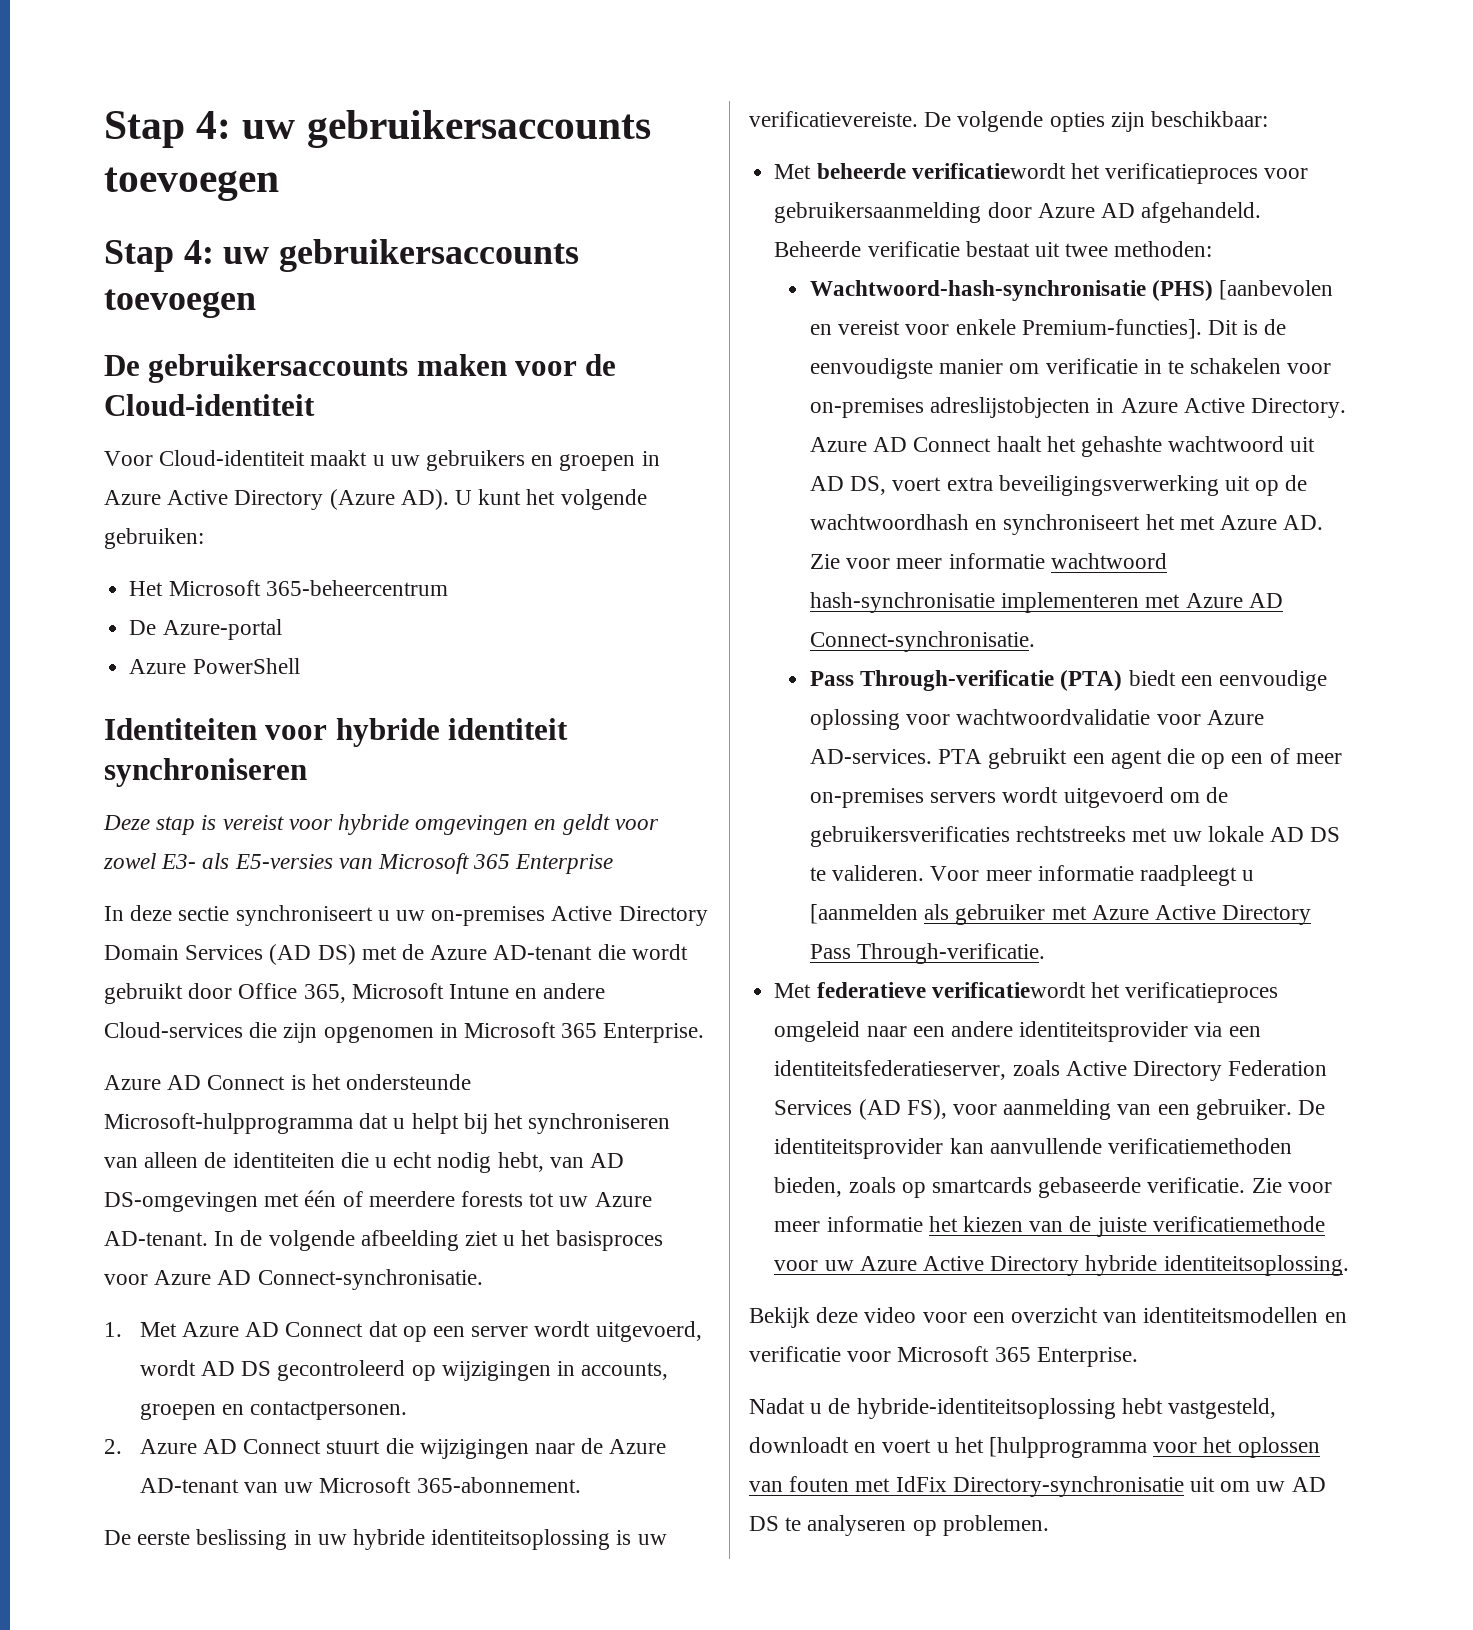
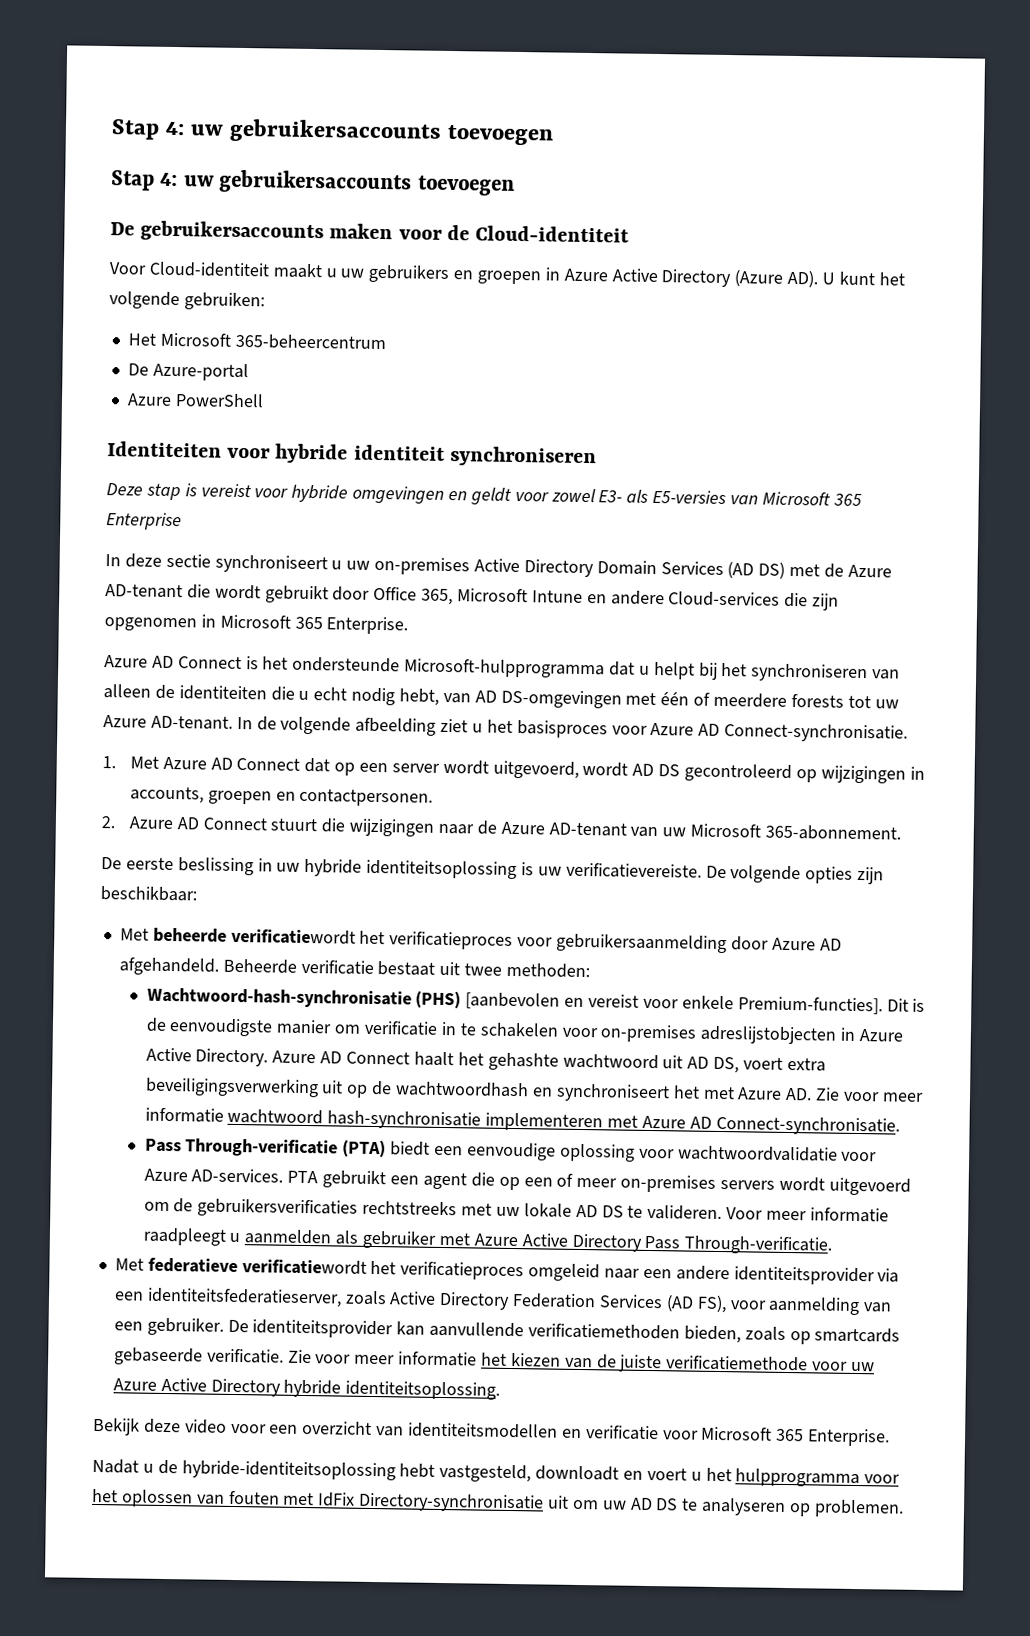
[809,904,918,924] [aanmelden -> [244,1229,333,1245] aanmelden
[989,1437,1148,1458] [hulpprogramma -> [735,1468,861,1488] hulpprogramma

